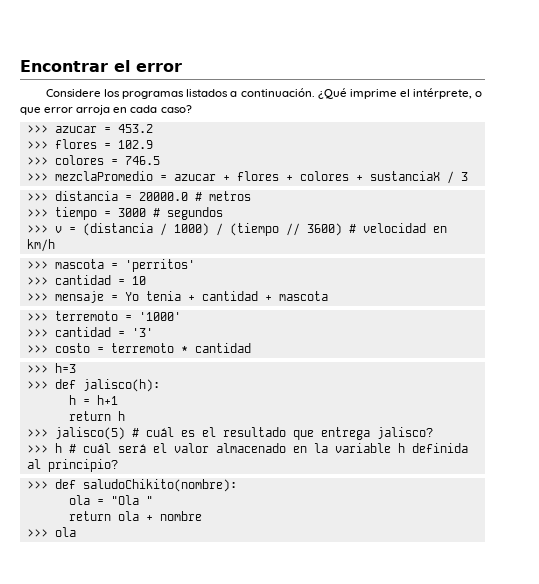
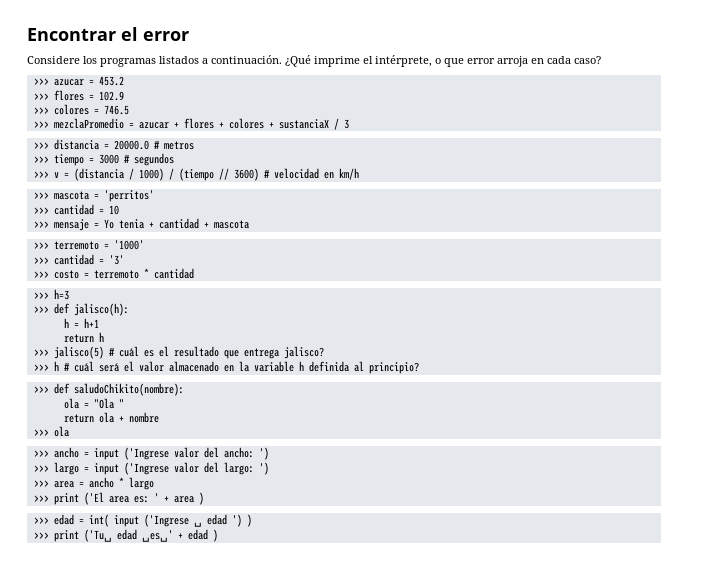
(76, 532) none -> [33,447,269,460] [33,462,269,475] [33,477,154,490] [33,492,204,505] [33,514,252,527] [33,529,218,542] // >>> ancho = input ('Ingrese valor del ancho: ') // >>> largo = input ('Ingrese valor del largo: ') // >>> area = ancho * largo // >>> print ('El area es: ' + area ) // >>> edad = int( input ('Ingrese ␣ edad ') ) // >>> print ('Tu␣ edad ␣es␣' + edad )

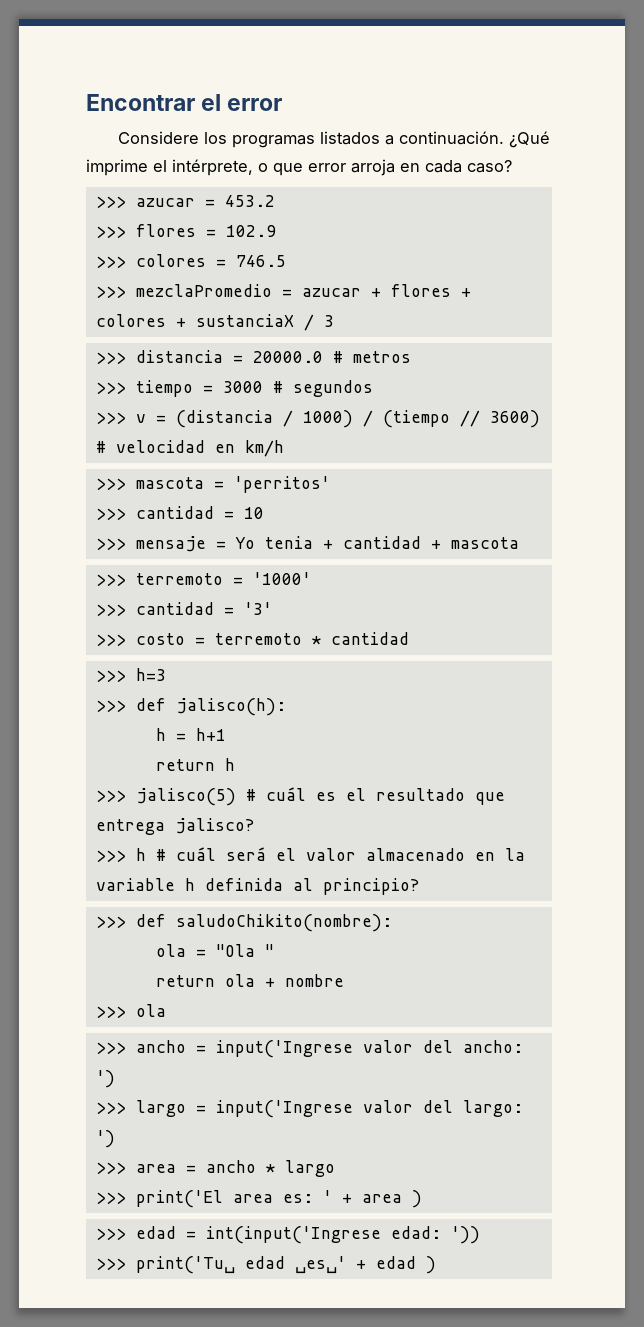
[93,447,169,460] input ('Ingrese -> [215,1040,353,1058] input('Ingrese
[93,462,169,475] input ('Ingrese -> [215,1100,353,1118] input('Ingrese
[53,492,104,505] print ('El -> [135,1190,223,1208] print('El
[88,514,252,527] [33,529,112,542] int( input ('Ingrese ␣ edad ') ) // >>> print ('Tu␣ -> [205,1226,480,1244] [95,1256,235,1274] int(input('Ingrese edad: ')) // >>> print('Tu␣

